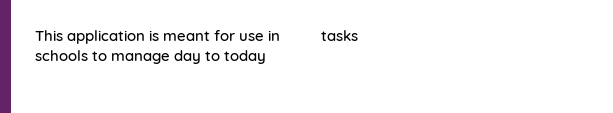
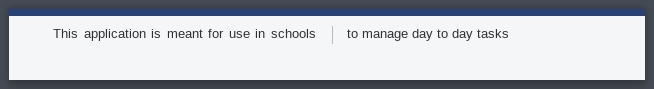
[224,50,267,64] today -> [452,29,473,41] day

